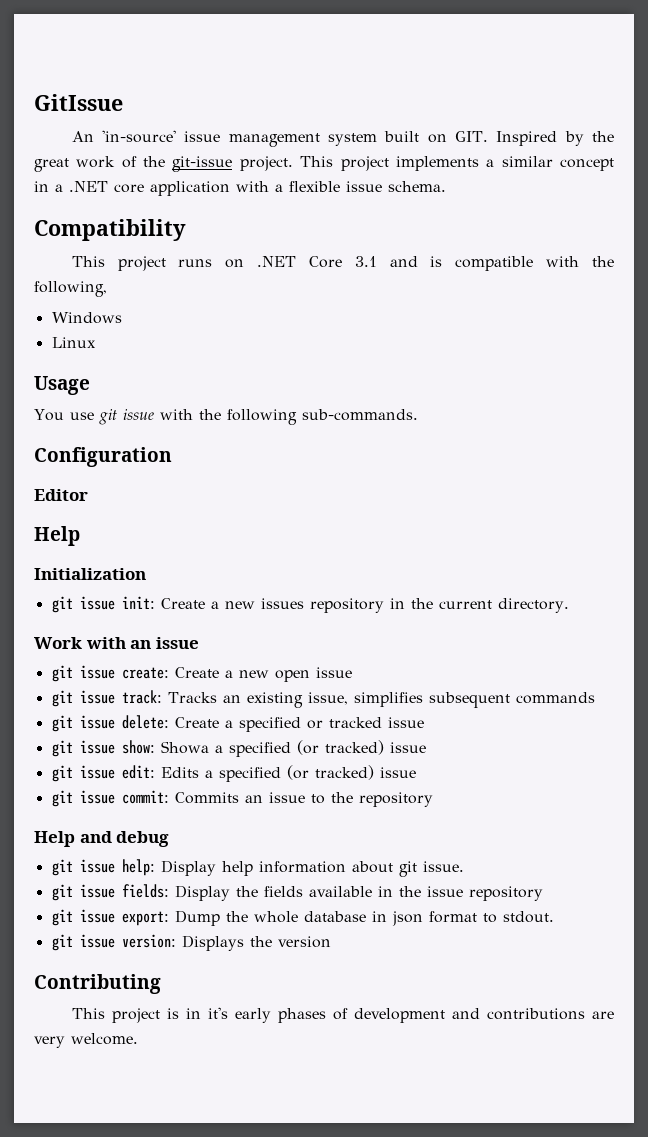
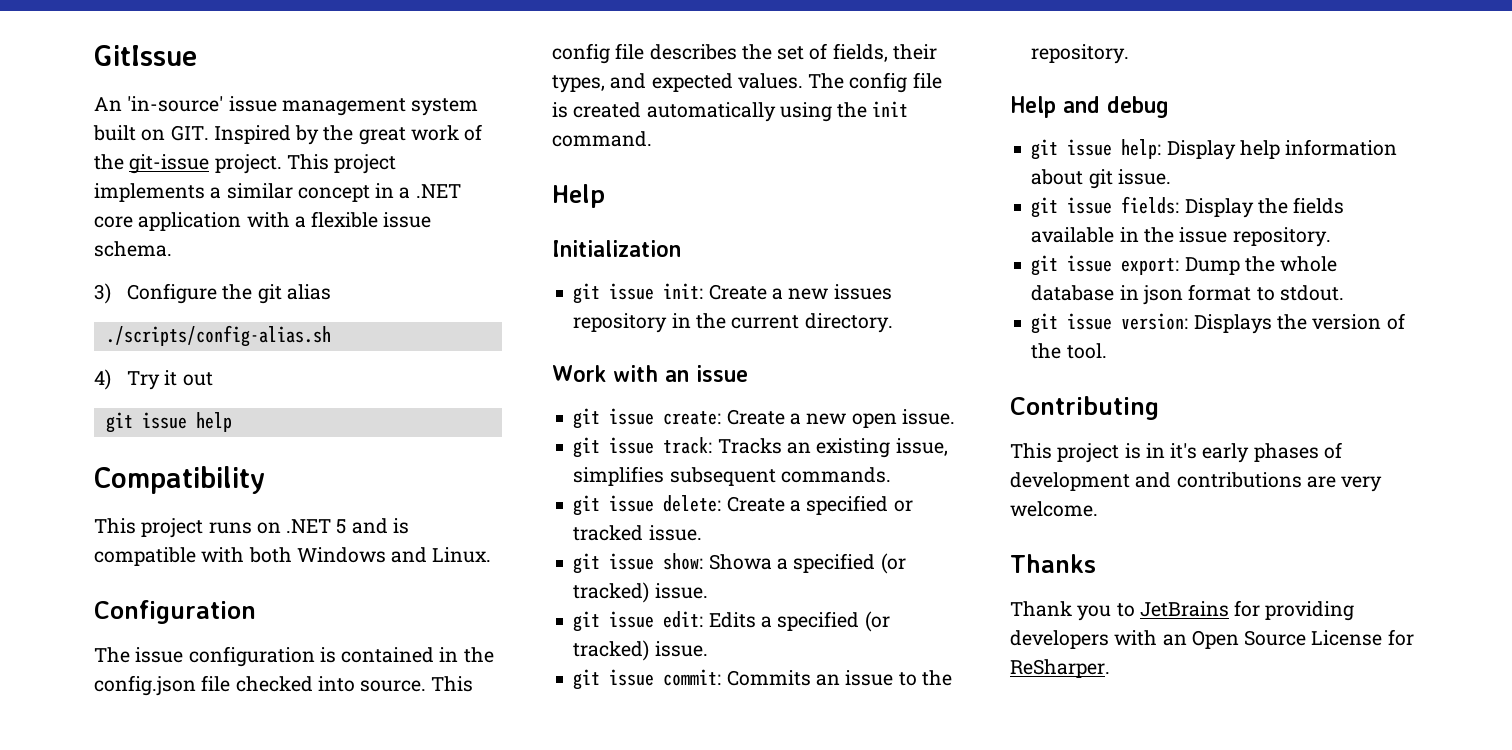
(446, 186) none -> [94,283,332,304] [105,325,331,347] [94,369,213,390] [105,412,232,433] // 3) Configure the git alias // ./scripts/config-alias.sh // 4) Try it out // git issue help
[308,256,377,268] Core 3.1 -> [336,519,347,534] 5
[592,256,614,267] [34,281,107,297] the following, // -> [248,547,292,563] both
[51,337,96,348] [34,376,90,395] [34,409,418,425] [34,447,172,467] [34,489,88,501] // Linux // Usage // You use git issue with the following sub-commands. // Configuration // Editor -> [391,547,492,563] [94,600,256,624] [94,646,494,667] [94,675,474,696] [552,43,937,64] [552,72,942,93] [552,101,909,122] [552,131,652,147] and Linux. // Configuration // The issue configuration is contained in the config.json file checked into source. This config file describes the set of fields, their types, and expected values. The config file is created automatically using the init command.
[315,667,352,678] issue -> [901,409,955,425] issue.
[515,692,595,704] commands -> [780,467,891,483] commands.
[387,717,424,728] issue -> [648,525,702,541] issue.
[389,742,426,753] issue -> [654,583,708,599] issue.
[379,767,416,778] issue -> [654,641,708,657] issue.
[358,792,433,807] repository -> [1031,44,1130,64] repository.
[468,886,543,901] repository -> [1232,227,1331,247] repository.
(331, 942) none -> [1386,313,1405,330] [1031,343,1107,359] of the tool.
(138, 1039) none -> [1010,554,1096,573] [1010,600,1355,621] [1010,629,1414,649] [1010,659,1110,678] // Thanks // Thank you to JetBrains for providing developers with an Open Source License for ReSharper.

